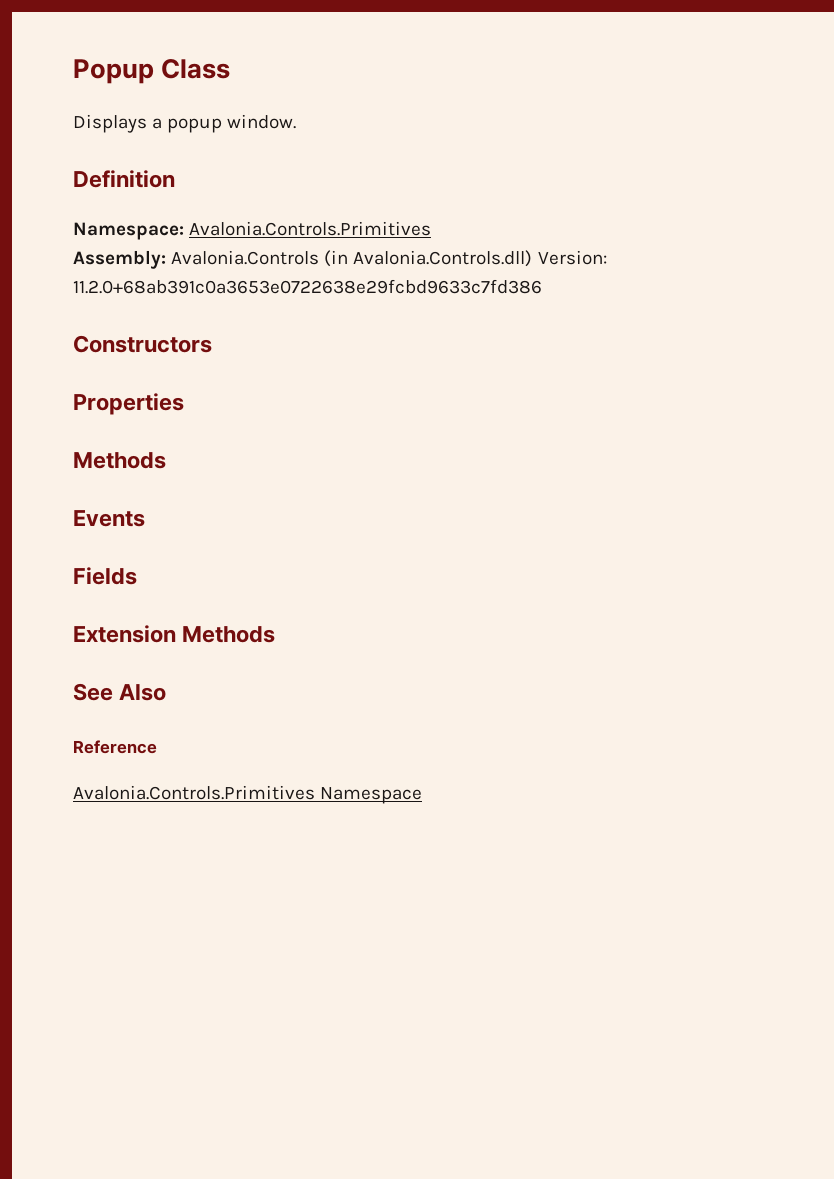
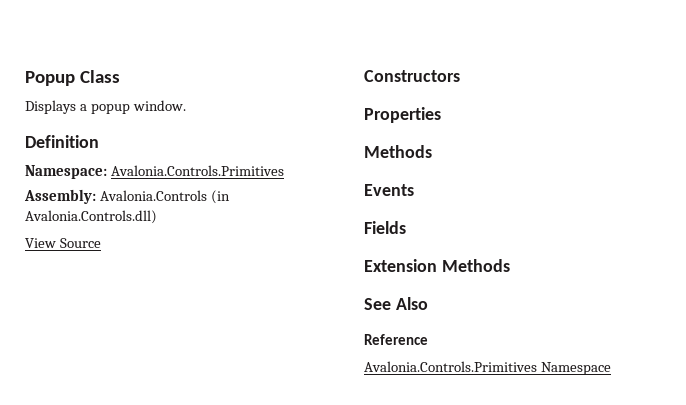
[537,250,607,265] [73,279,542,294] Version: 11.2.0+68ab391c0a3653e0722638e29fcbd9633c7fd386 -> [25,238,101,248] // View Source

